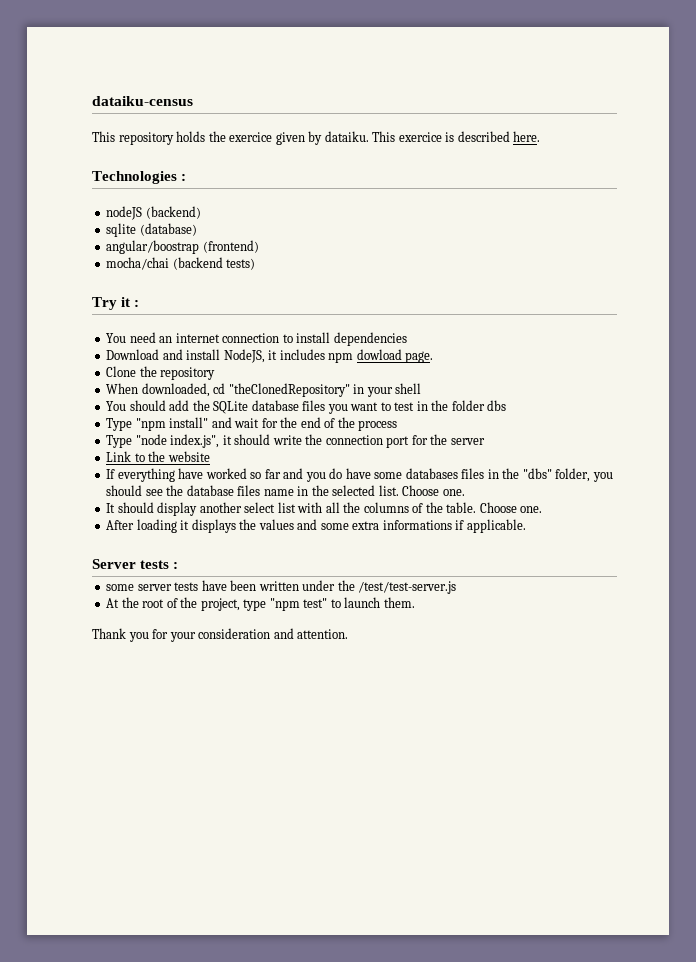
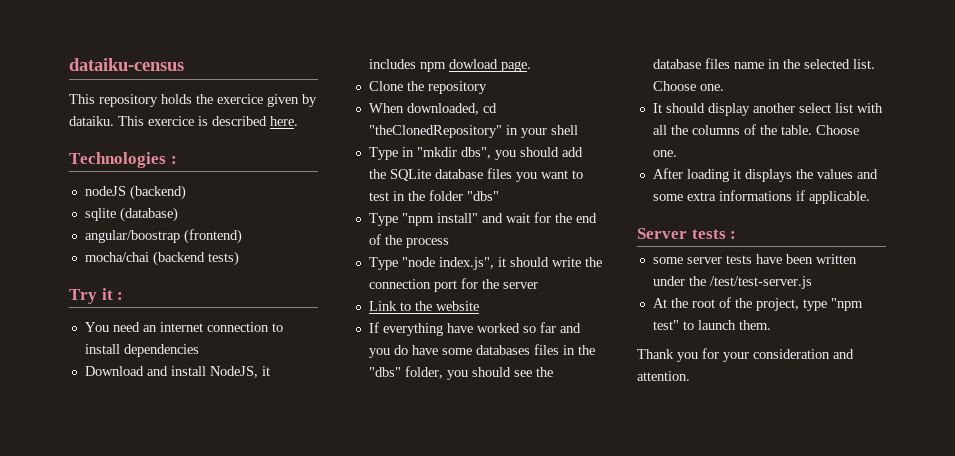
[106,401,127,411] You -> [368,147,516,160] Type in "mkdir dbs", you
[487,400,507,411] dbs -> [466,191,499,201] "dbs"

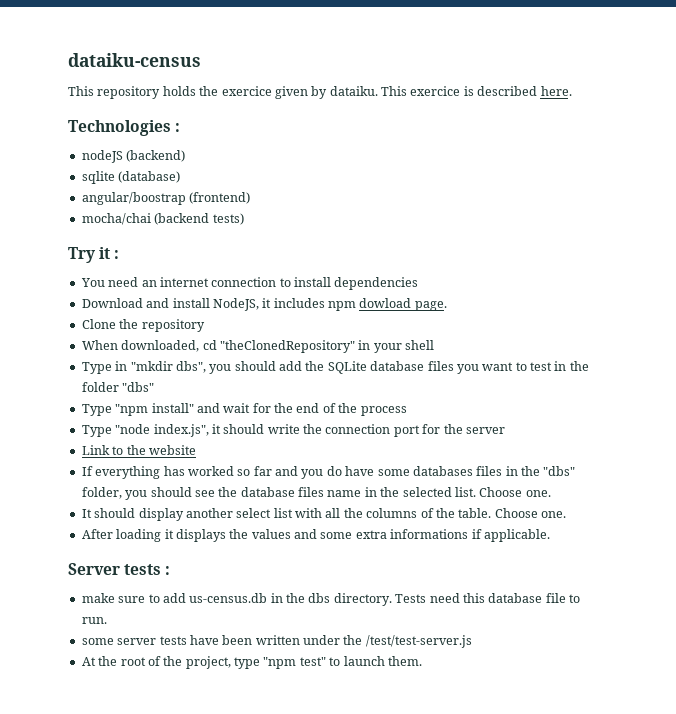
[446,323,473,333] have -> [163,466,185,476] has
(737, 235) none -> [81,593,580,606] [81,617,107,624] // make sure to add us-census.db in the dbs directory. Tests need this database file to run.
[637,348,854,362] [637,371,690,381] // Thank you for your consideration and attention. -> (422, 661) none

